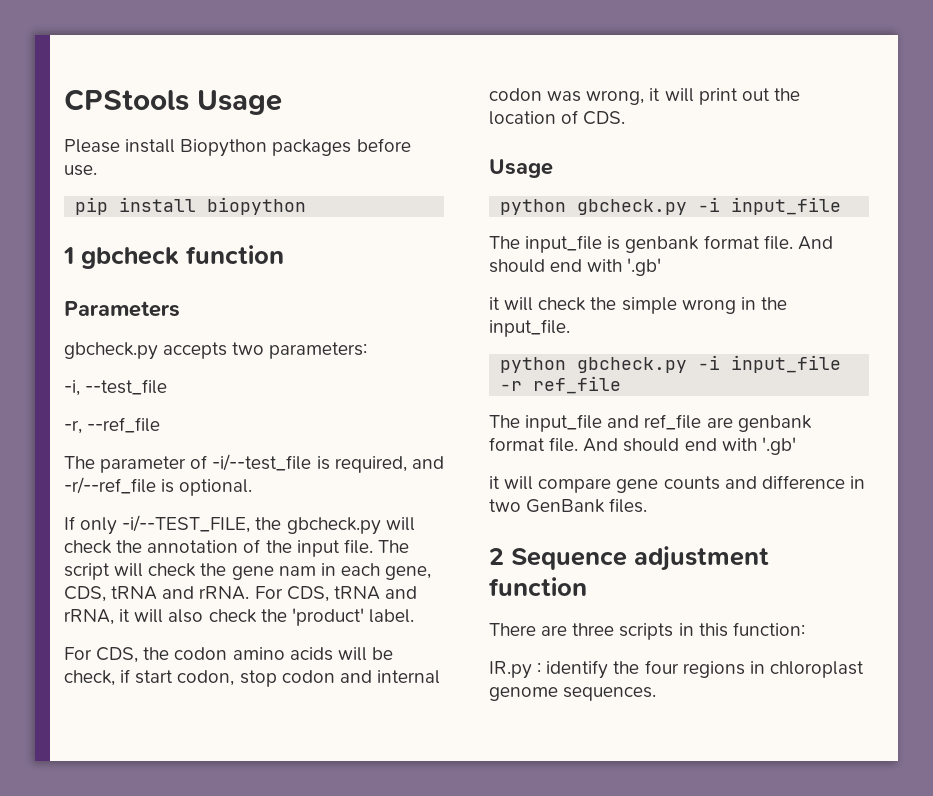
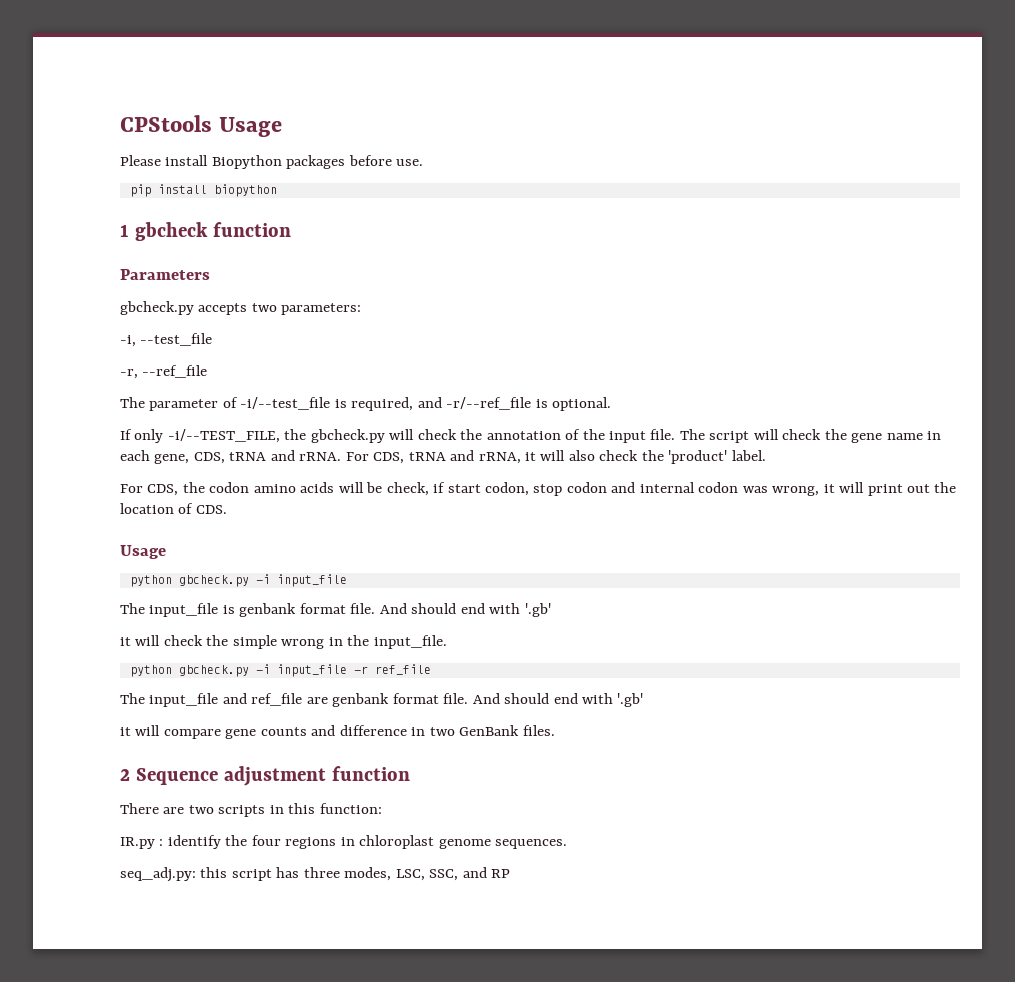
[278,566,316,576] nam -> [886,433,923,440] name
[572,623,615,636] three -> [188,805,214,814] two
(657, 694) none -> [120,867,511,882] // seq_adj.py: this script has three modes, LSC, SSC, and RP

